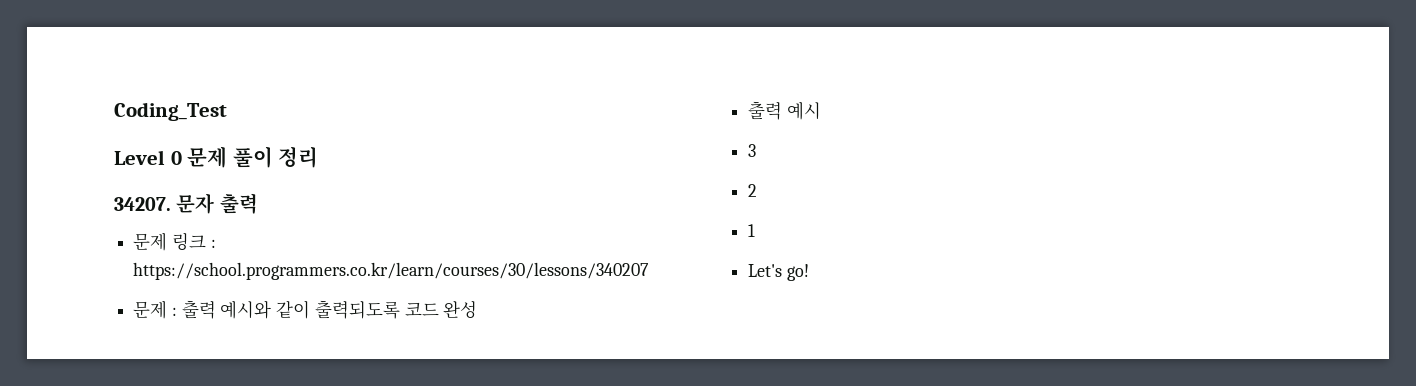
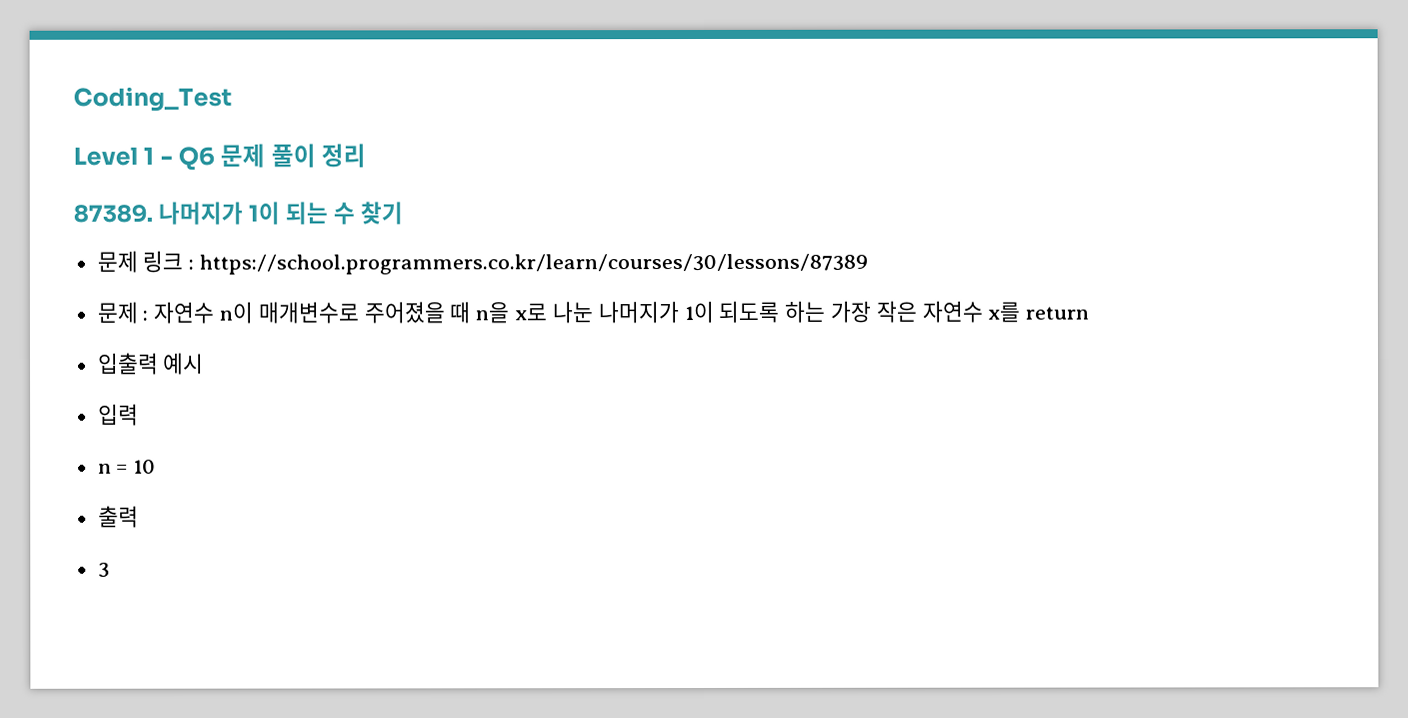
[170,151,182,165] 0 -> [143,146,216,171] 1 - Q6
[114,193,258,214] 34207. 문자 출력 -> [73,201,404,225] 87389. 나머지가 1이 되는 수 찾기
[133,262,650,280] https://school.programmers.co.kr/learn/courses/30/lessons/340207 -> [199,253,869,275] https://school.programmers.co.kr/learn/courses/30/lessons/87389
[181,300,478,319] [748,101,821,120] 출력 예시와 같이 출력되도록 코드 완성 // 출력 예시 -> [153,300,1090,324] [96,352,205,375] [97,403,139,426] [97,459,157,474] [97,505,139,528] 자연수 n이 매개변수로 주어졌을 때 n을 x로 나눈 나머지가 1이 되도록 하는 가장 작은 자연수 x를 return // 입출력 예시 // 입력 // n = 10 // 출력
[748,184,758,197] [748,224,756,237] [748,264,809,281] // 2 // 1 // Let's go! -> (110, 570) none

